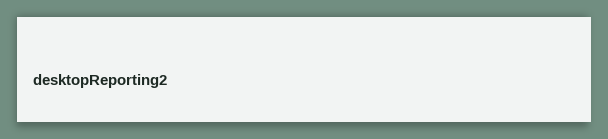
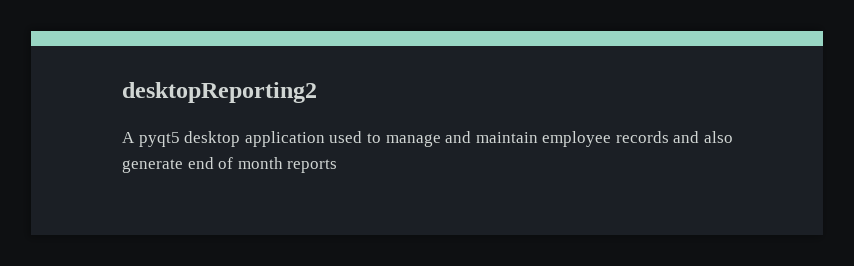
(167, 81) none -> [122,131,734,147] [122,157,338,173] // A pyqt5 desktop application used to manage and maintain employee records and also generate end of month reports

